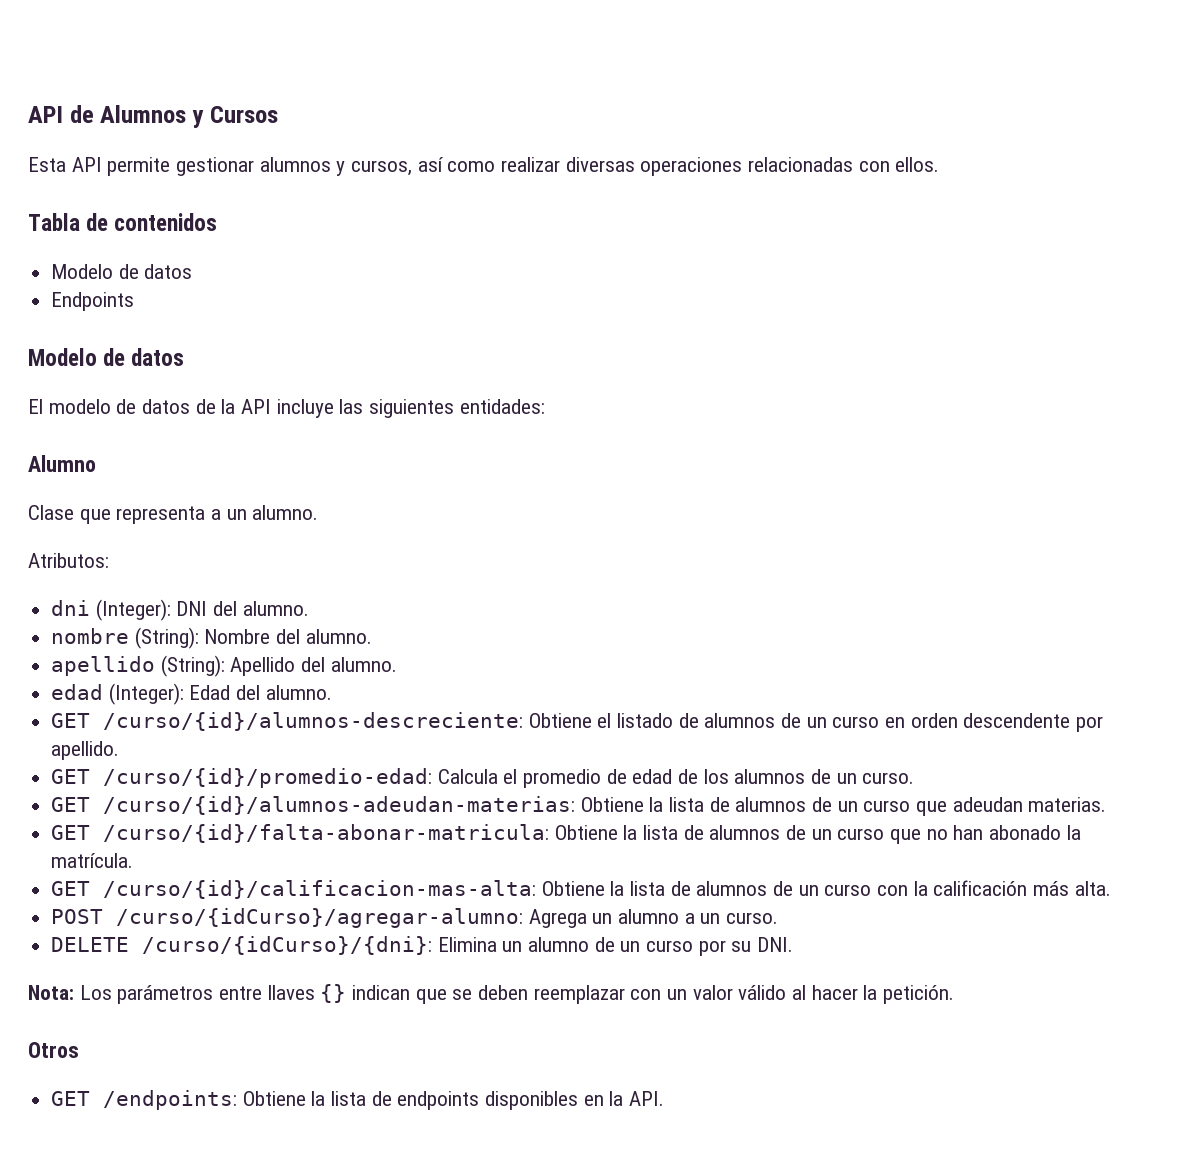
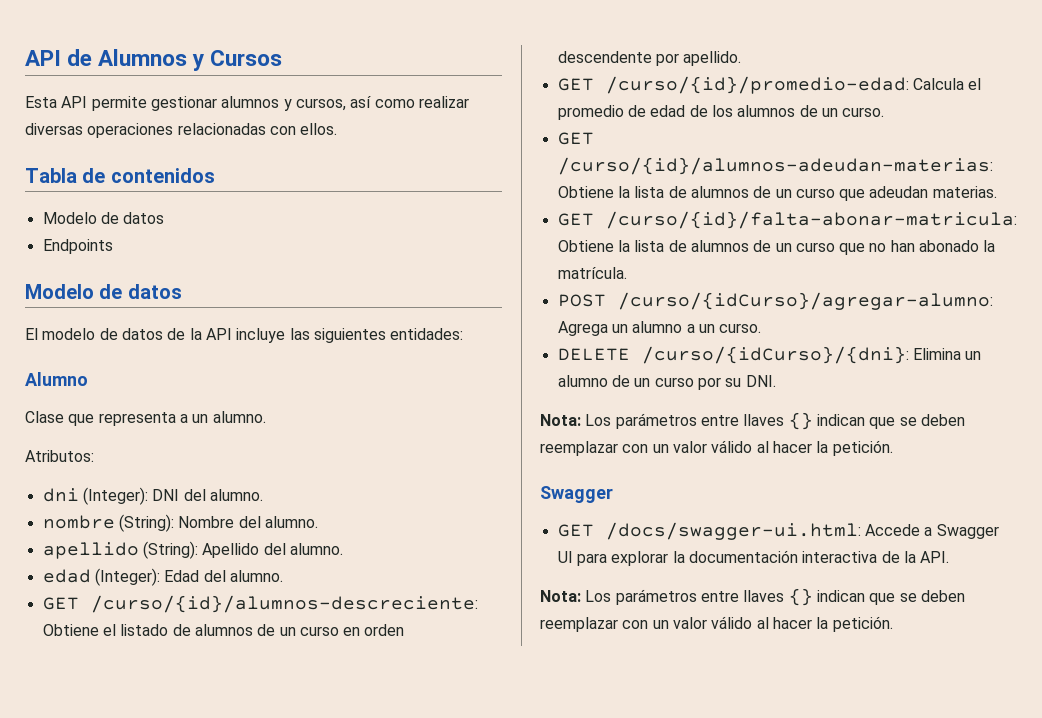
[51,880,1111,899] // GET /curso/{id}/calificacion-mas-alta: Obtiene la lista de alumnos de un curso con la calificación más alta. -> (627, 273) none
[28,1042,79,1058] [51,1090,665,1110] Otros // GET /endpoints: Obtiene la lista de endpoints disponibles en la API. -> [540,486,613,503] [557,522,999,540] [557,550,950,566] [540,588,965,606] [540,616,893,632] Swagger // GET /docs/swagger-ui.html: Accede a Swagger UI para explorar la documentación interactiva de la API. // Nota: Los parámetros entre llaves {} indican que se deben reemplazar con un valor válido al hacer la petición.

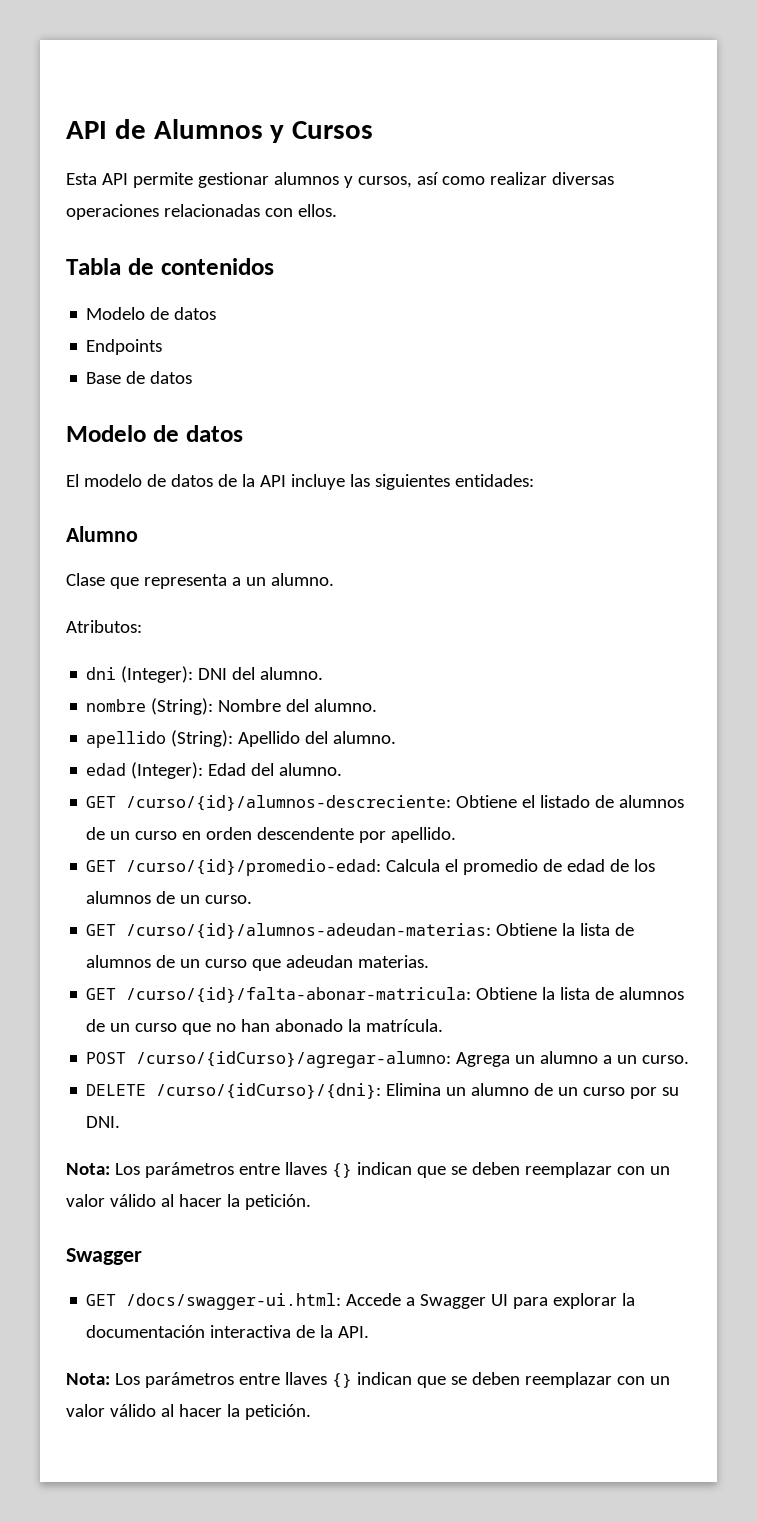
(113, 246) none -> [86,371,193,384] // Base de datos

